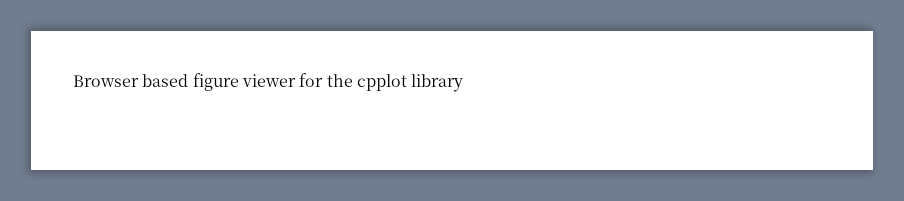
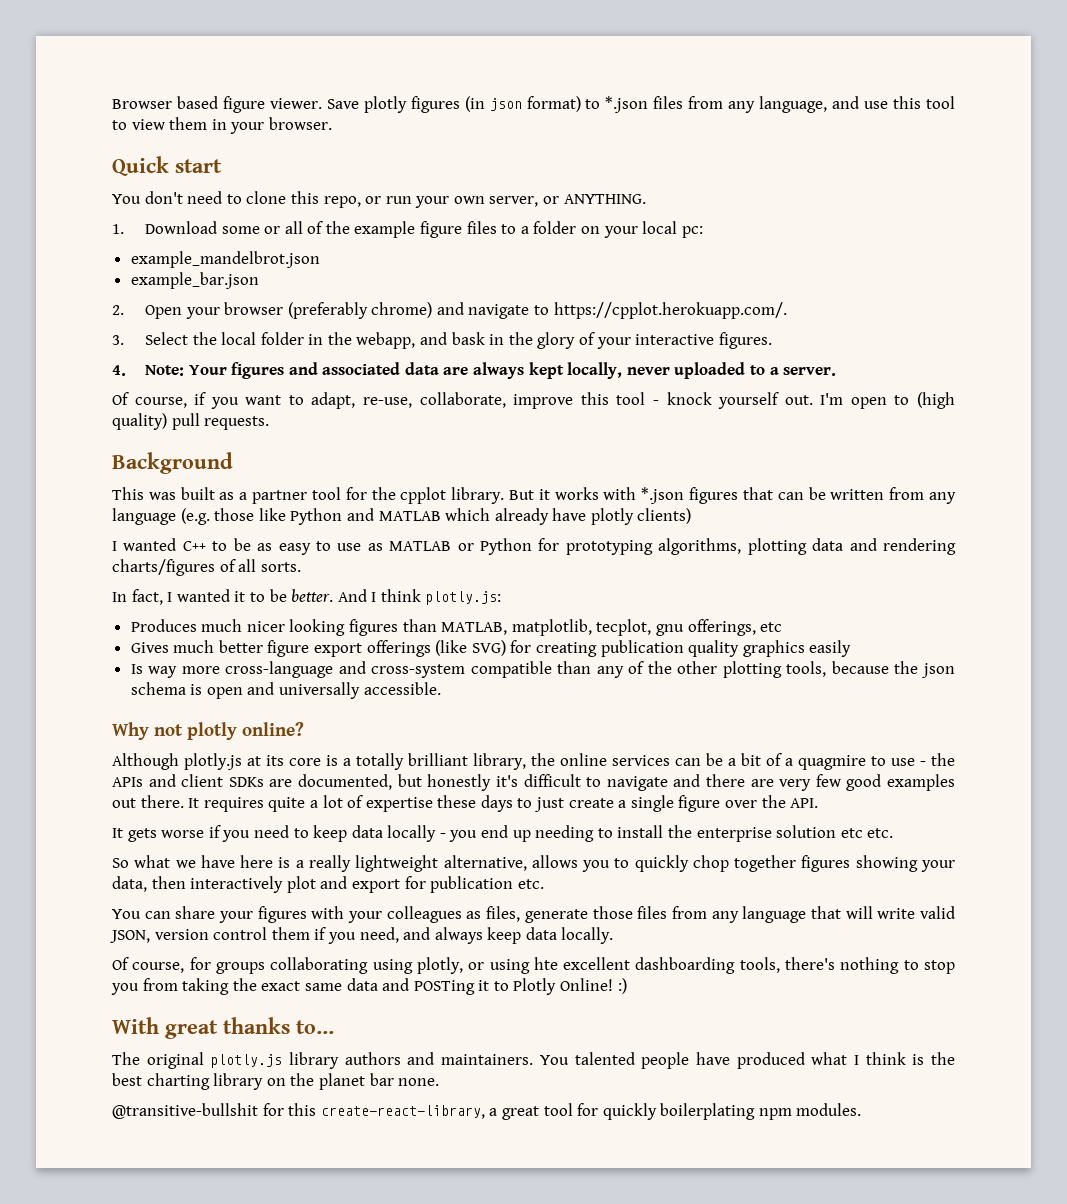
[241,73,464,92] viewer for the cpplot library -> [269,96,955,113] [112,117,332,134] [112,156,222,176] [112,191,646,208] [112,221,703,238] [130,251,320,268] [130,272,259,289] [112,302,787,319] [112,332,772,349] [112,362,837,379] [112,392,955,409] [112,413,270,430] [112,452,233,474] [112,487,957,504] [112,508,692,525] [112,538,957,555] [112,559,301,576] [112,589,502,605] [130,619,783,636] [130,640,852,657] [130,661,955,678] [130,682,441,699] [112,722,305,740] [112,753,955,770] [112,774,955,791] [112,795,819,812] [112,825,894,842] [112,855,956,872] [112,876,544,893] [112,906,956,923] [110,927,614,944] [112,957,955,974] [111,978,627,995] [112,1017,334,1039] [112,1052,955,1069] [112,1073,440,1090] [112,1103,862,1120] viewer. Save plotly figures (in json format) to *.json files from any language, and use this tool to view them in your browser. // Quick start // You don't need to clone this repo, or run your own server, or ANYTHING. // 1. Download some or all of the example figure files to a folder on your local pc: // example_mandelbrot.json // example_bar.json // 2. Open your browser (preferably chrome) and navigate to https://cpplot.herokuapp.com/. // 3. Select the local folder in the webapp, and bask in the glory of your interactive figures. // 4. Note: Your figures and associated data are always kept locally, never uploaded to a server. // Of course, if you want to adapt, re-use, collaborate, improve this tool - knock yourself out. I'm open to (high quality) pull requests. // Background // This was built as a partner tool for the cpplot library. But it works with *.json figures that can be written from any language (e.g. those like Python and MATLAB which already have plotly clients) // I wanted C++ to be as easy to use as MATLAB or Python for prototyping algorithms, plotting data and rendering charts/figures of all sorts. // In fact, I wanted it to be better. And I think plotly.js: // Produces much nicer looking figures than MATLAB, matplotlib, tecplot, gnu offerings, etc // Gives much better figure export offerings (like SVG) for creating publication quality graphics easily // Is way more cross-language and cross-system compatible than any of the other plotting tools, because the json schema is open and universally accessible. // Why not plotly online? // Although plotly.js at its core is a totally brilliant library, the online services can be a bit of a quagmire to use - the APIs and client SDKs are documented, but honestly it's difficult to navigate and there are very few good examples out there. It requires quite a lot of expertise these days to just create a single figure over the API. // It gets worse if you need to keep data locally - you end up needing to install the enterprise solution etc etc. // So what we have here is a really lightweight alternative, allows you to quickly chop together figures showing your data, then interactively plot and export for publication etc. // You can share your figures with your colleagues as files, generate those files from any language that will write valid JSON, version control them if you need, and always keep data locally. // Of course, for groups collaborating using plotly, or using hte excellent dashboarding tools, there's nothing to stop you from taking the exact same data and POSTing it to Plotly Online! :) // With great thanks to... // The original plotly.js library authors and maintainers. You talented people have produced what I think is the best charting library on the planet bar none. // @transitive-bullshit for this create-react-library, a great tool for quickly boilerplating npm modules.

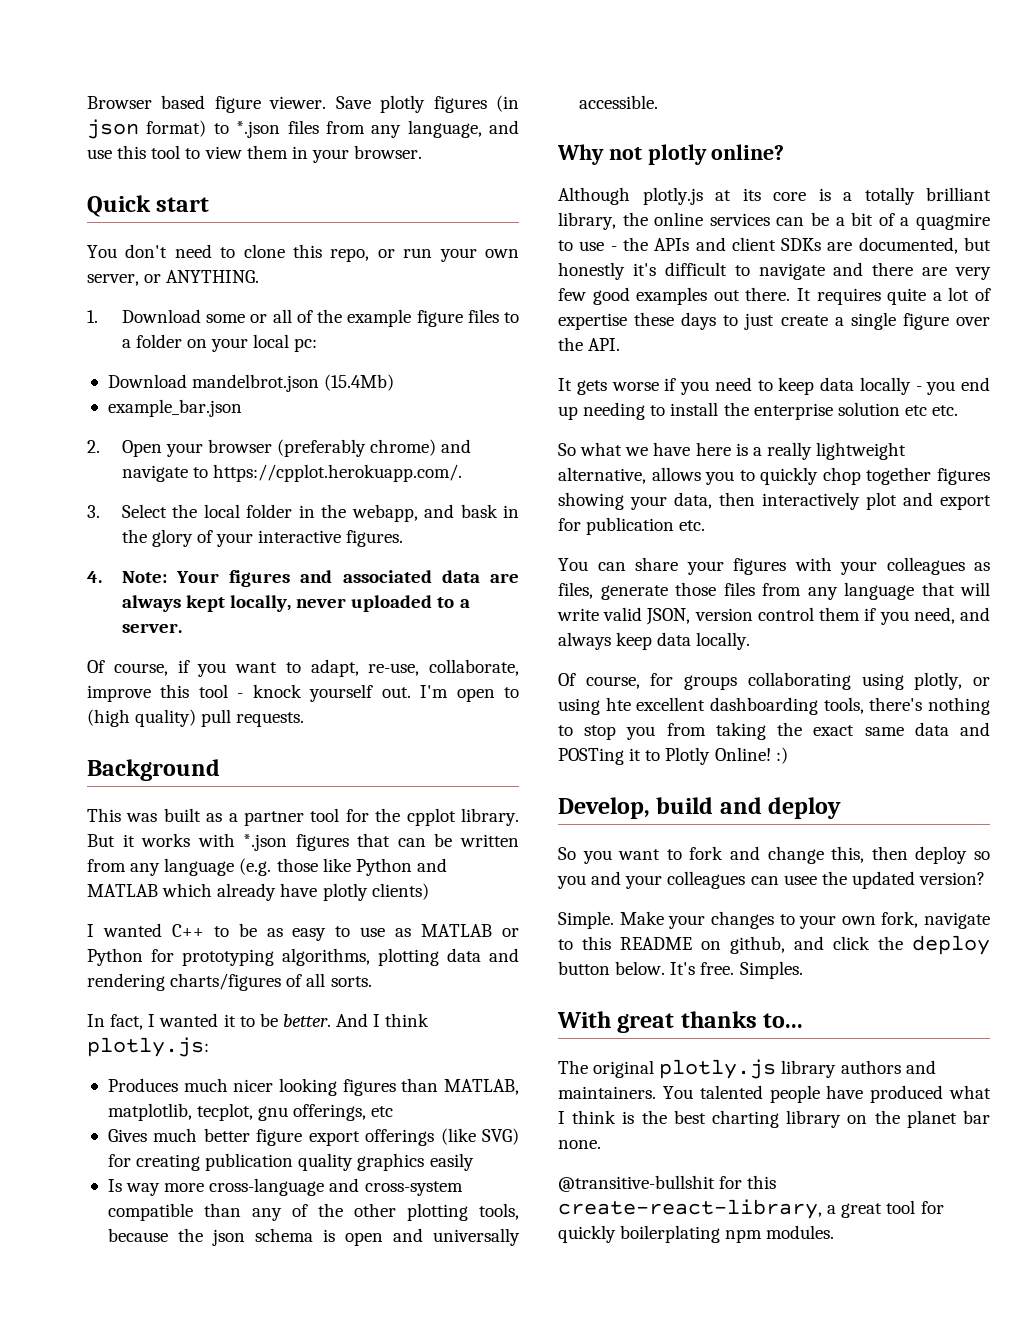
[130,251,320,268] example_mandelbrot.json -> [107,374,395,392] Download mandelbrot.json (15.4Mb)
(627, 986) none -> [558,797,842,819] [558,846,991,864] [557,871,986,889] [558,911,990,929] [558,935,990,955] [558,961,803,979] // Develop, build and deploy // So you want to fork and change this, then deploy so you and your colleagues can usee the updated version? // Simple. Make your changes to your own fork, navigate to this README on github, and click the deploy button below. It's free. Simples.

